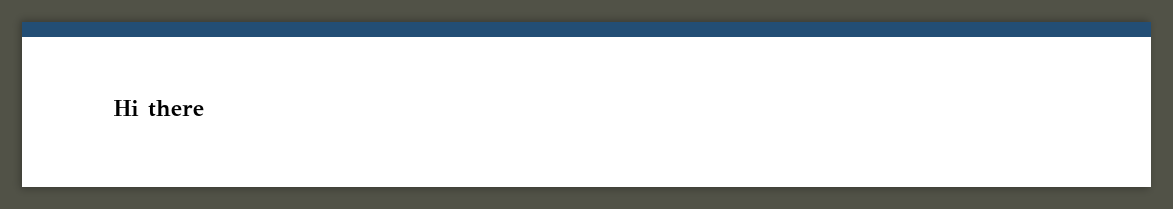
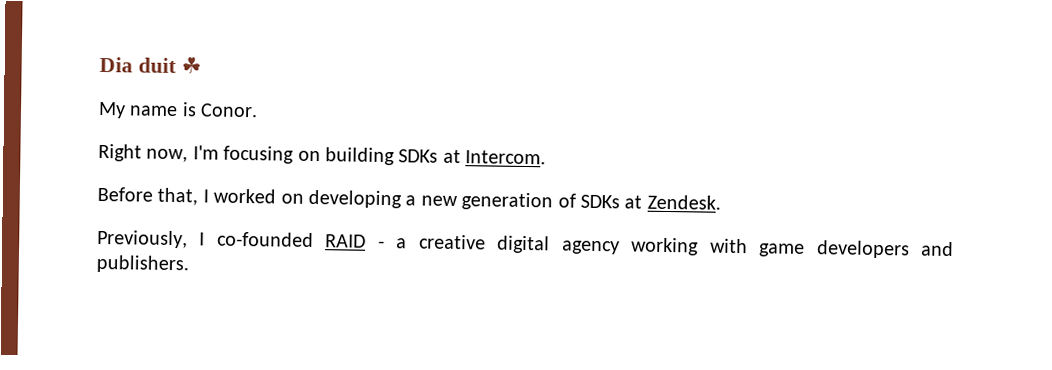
[113,100,204,117] Hi there -> [99,56,202,74] [98,101,259,119] [98,143,547,166] [97,186,721,211] [97,229,954,259] [96,254,189,274] Dia duit ☘ // My name is Conor. // Right now, I'm focusing on building SDKs at Intercom. // Before that, I worked on developing a new generation of SDKs at Zendesk. // Previously, I co-founded RAID - a creative digital agency working with game developers and publishers.

